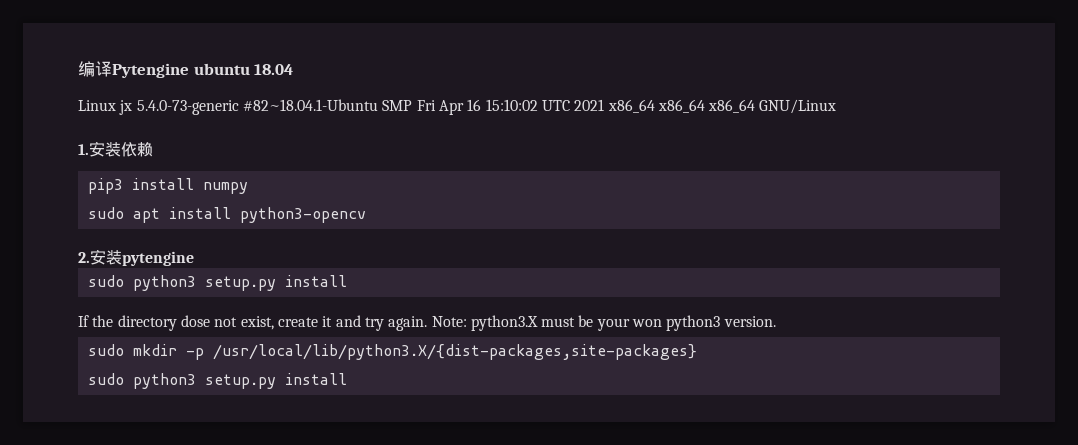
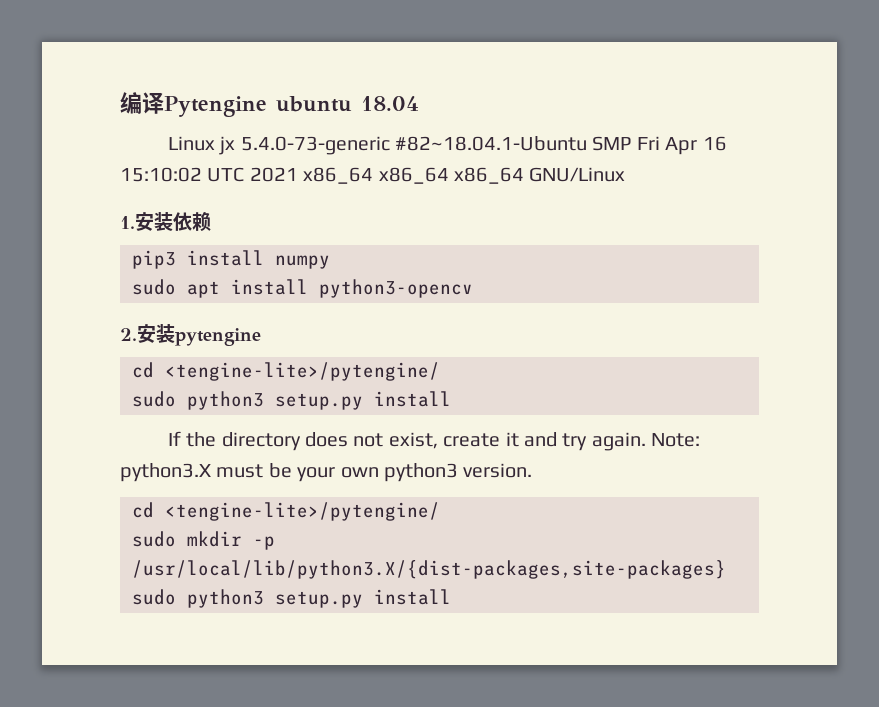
(194, 258) none -> [132,362,440,381] // cd <tengine-lite>/pytengine/
[180,315,210,327] dose -> [304,432,348,447] does
[632,319,663,327] won -> [340,467,379,478] own
(776, 321) none -> [132,502,440,521] // cd <tengine-lite>/pytengine/

